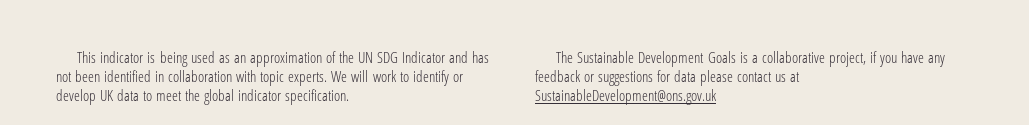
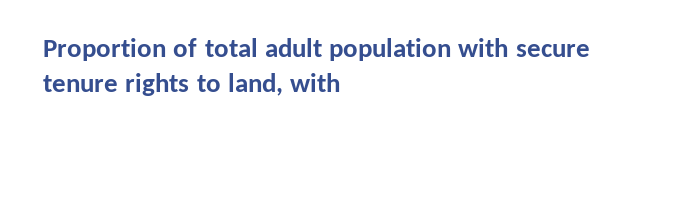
[77,51,490,67] [56,70,463,86] [56,89,350,105] [556,51,945,67] [535,70,801,86] [535,89,717,105] This indicator is being used as an approximation of the UN SDG Indicator and has not been identified in collaboration with topic experts. We will work to identify or develop UK data to meet the global indicator specification. // The Sustainable Development Goals is a collaborative project, if you have any feedback or suggestions for data please contact us at SustainableDevelopment@ons.gov.uk -> [43,38,590,61] [43,73,341,96] Proportion of total adult population with secure tenure rights to land, with

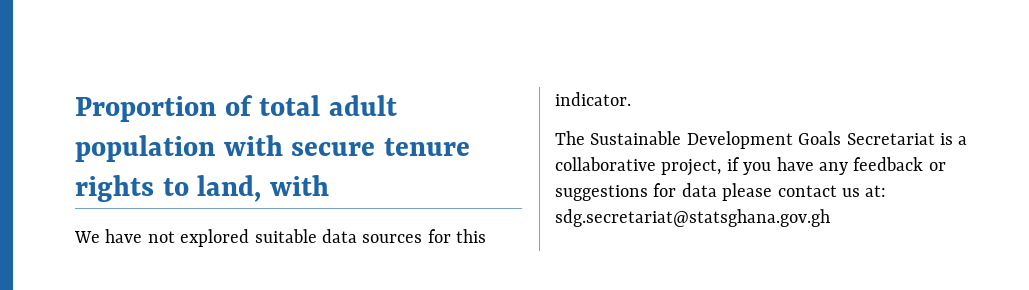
(341, 82) none -> [74,229,487,247] [555,92,631,106] [555,131,968,149] [555,157,946,176] [555,183,887,201] [555,209,830,227] // We have not explored suitable data sources for this indicator. // The Sustainable Development Goals Secretariat is a collaborative project, if you have any feedback or suggestions for data please contact us at: sdg.secretariat@statsghana.gov.gh

